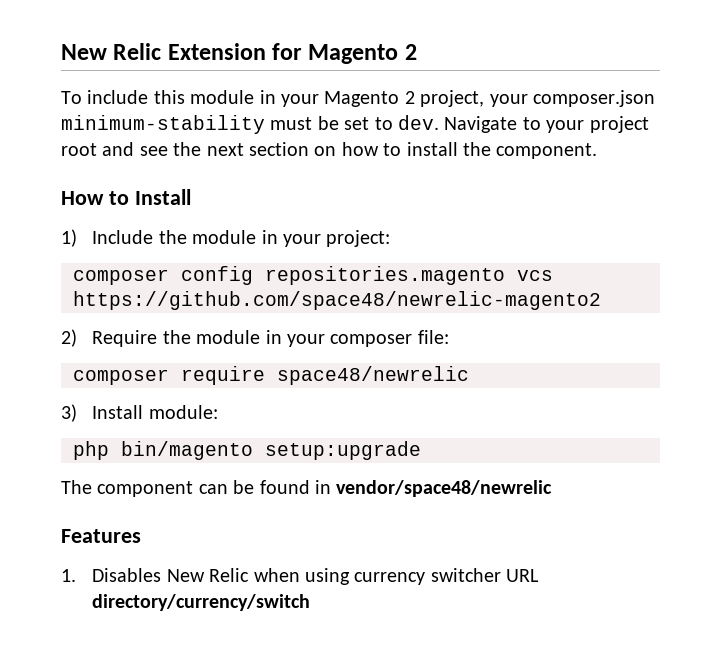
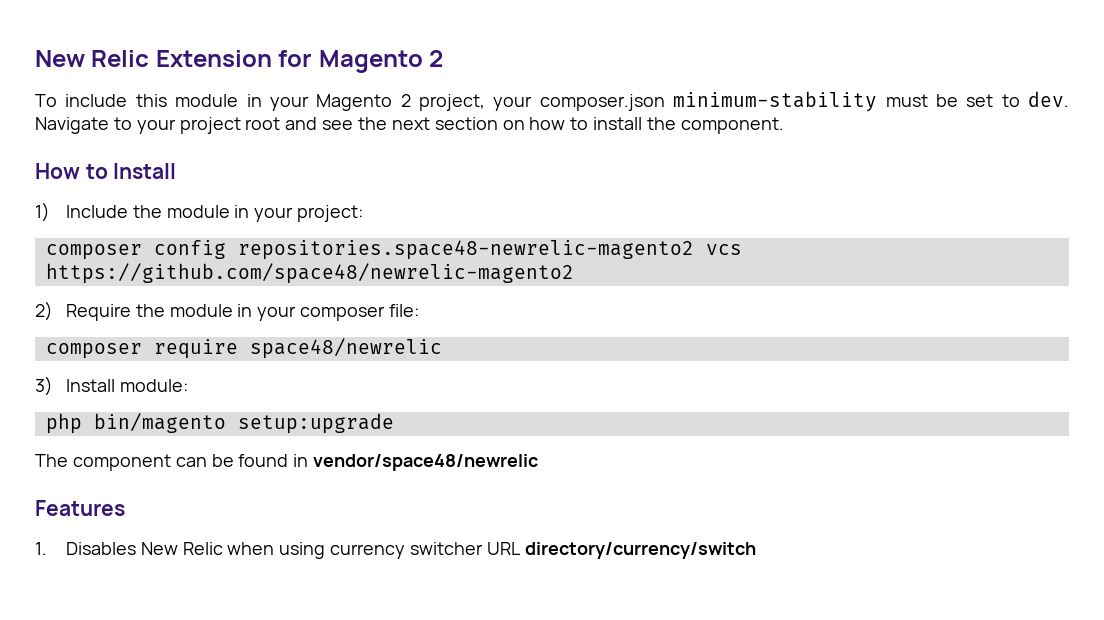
[265,266,505,285] repositories.magento -> [237,240,694,260] repositories.space48-newrelic-magento2

